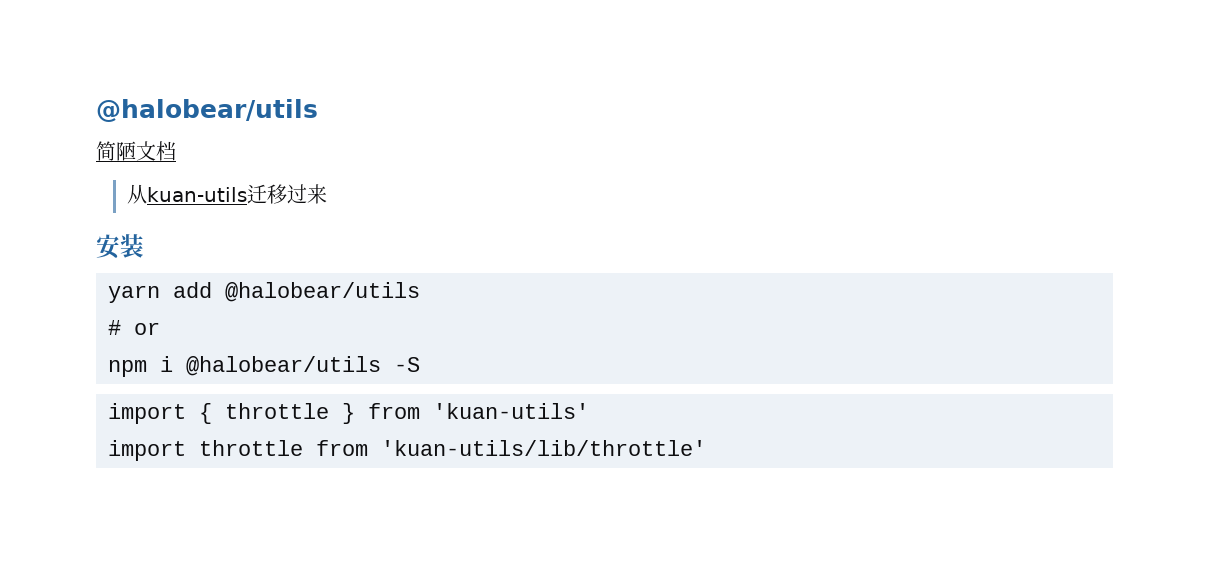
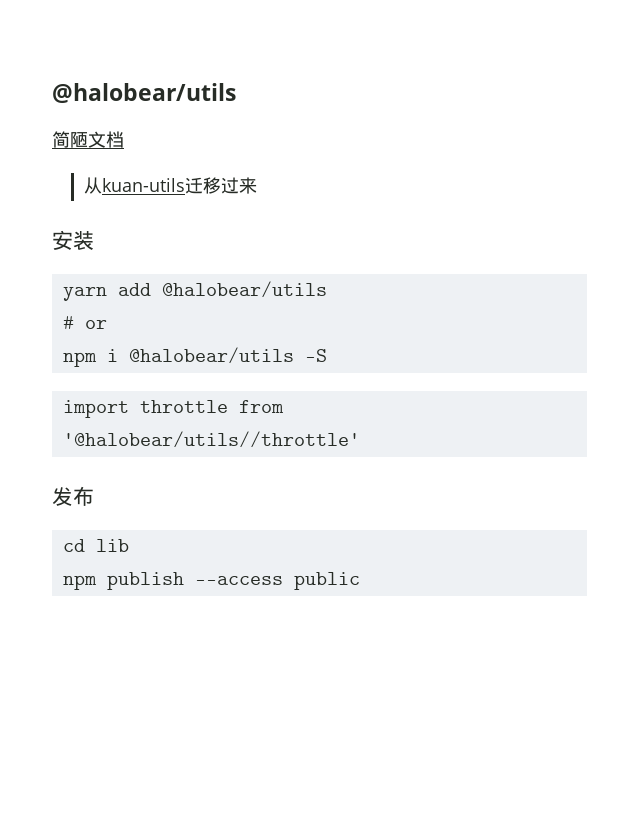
[199,403,589,424] [108,440,706,461] { throttle } from 'kuan-utils' // import throttle from 'kuan-utils/lib/throttle' -> [139,400,284,413] [62,431,360,448] [52,486,94,506] [62,539,129,552] [62,572,360,590] throttle from '@halobear/utils//throttle' // 发布 // cd lib // npm publish --access public

